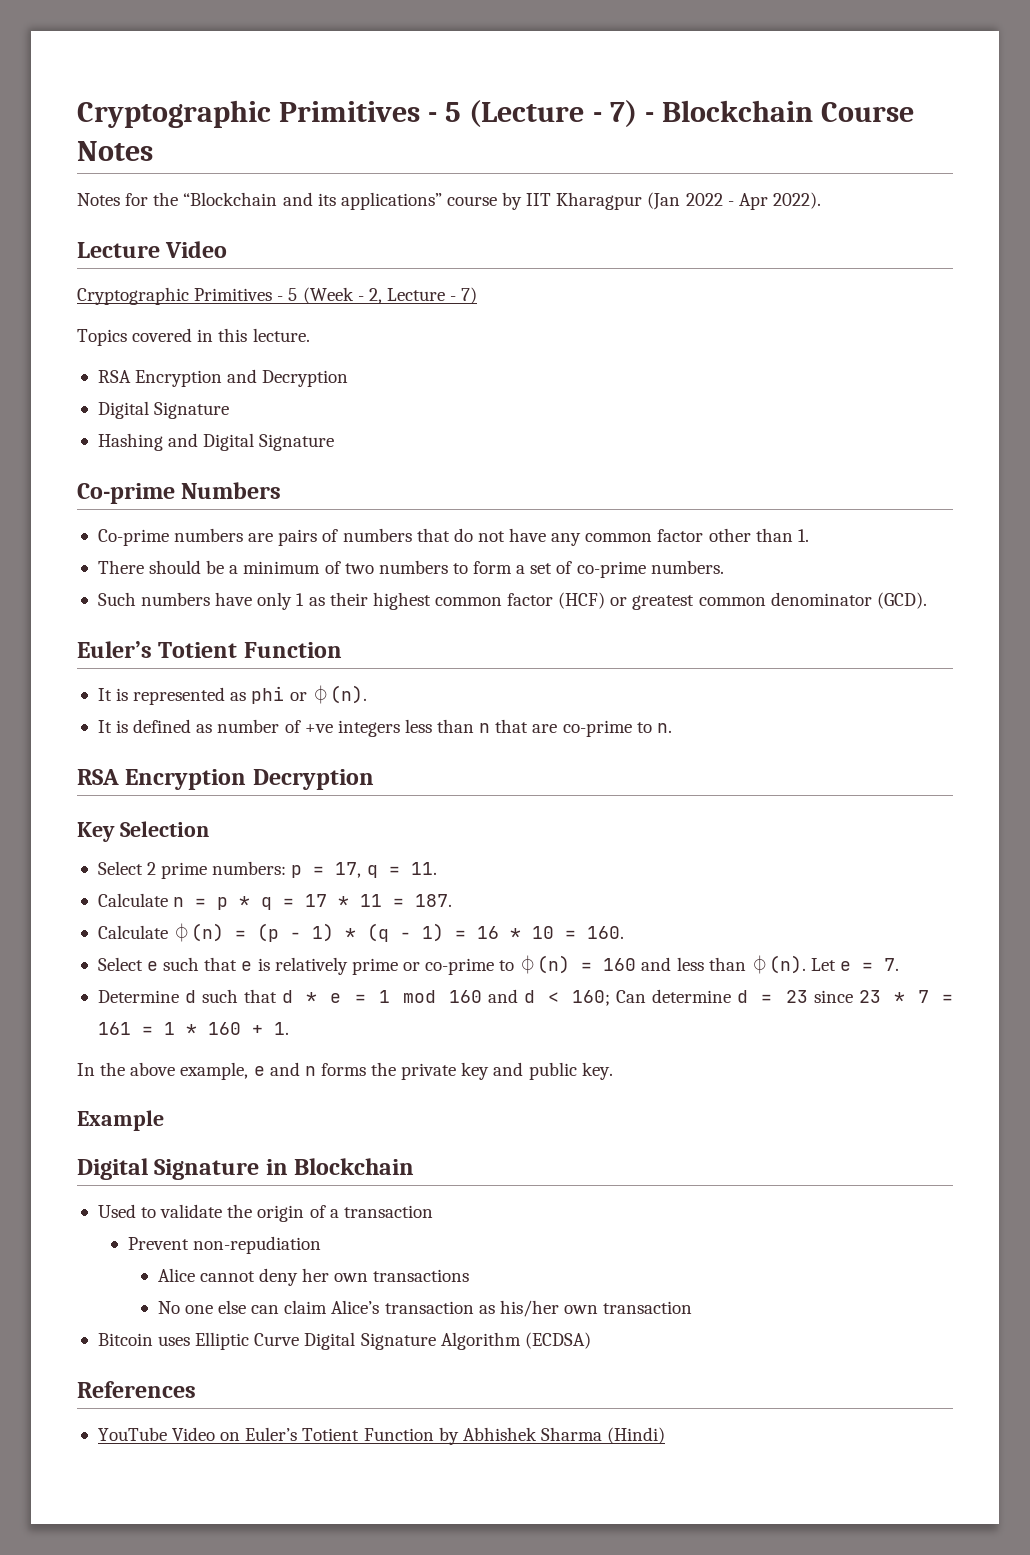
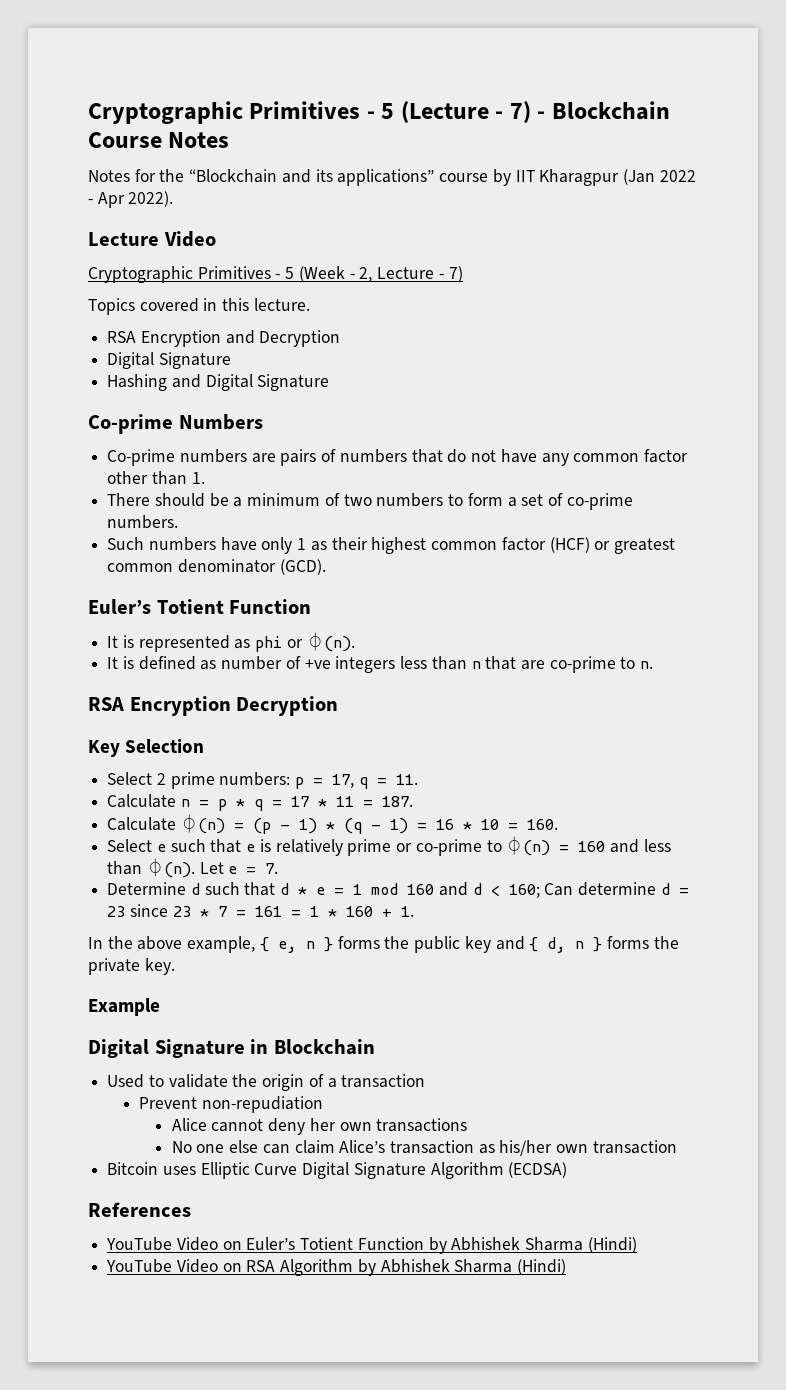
[253,1062,577,1080] e and n forms the private key and public -> [259,936,679,953] [88,958,140,975] { e, n } forms the public key and { d, n } forms the private
(666, 1435) none -> [106,1259,567,1276] // YouTube Video on RSA Algorithm by Abhishek Sharma (Hindi)

